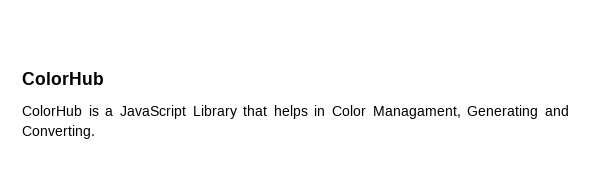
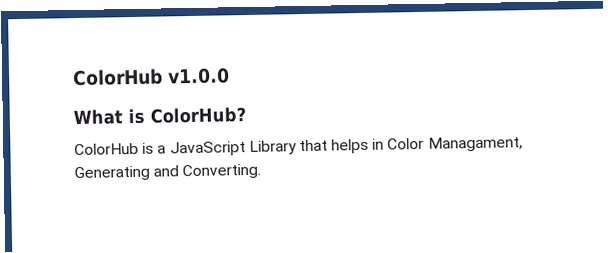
[22,72,104,85] ColorHub -> [72,67,230,87] [73,107,246,126] ColorHub v1.0.0 // What is ColorHub?

